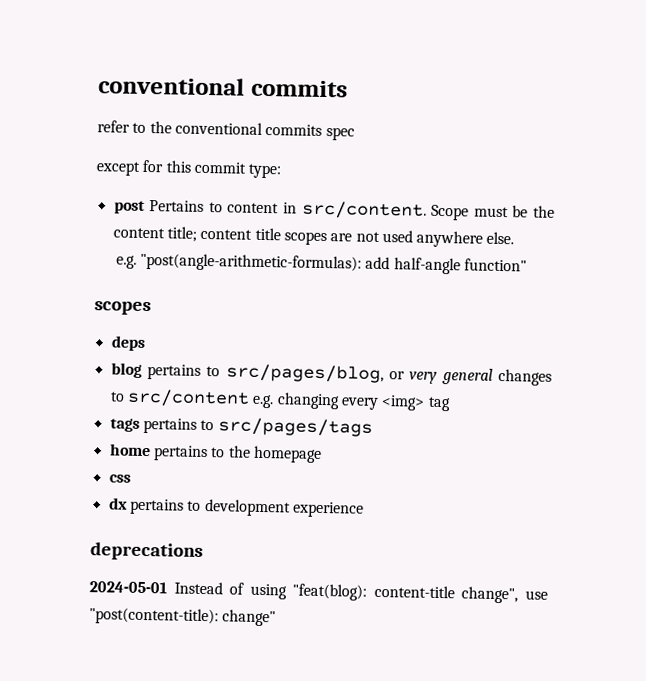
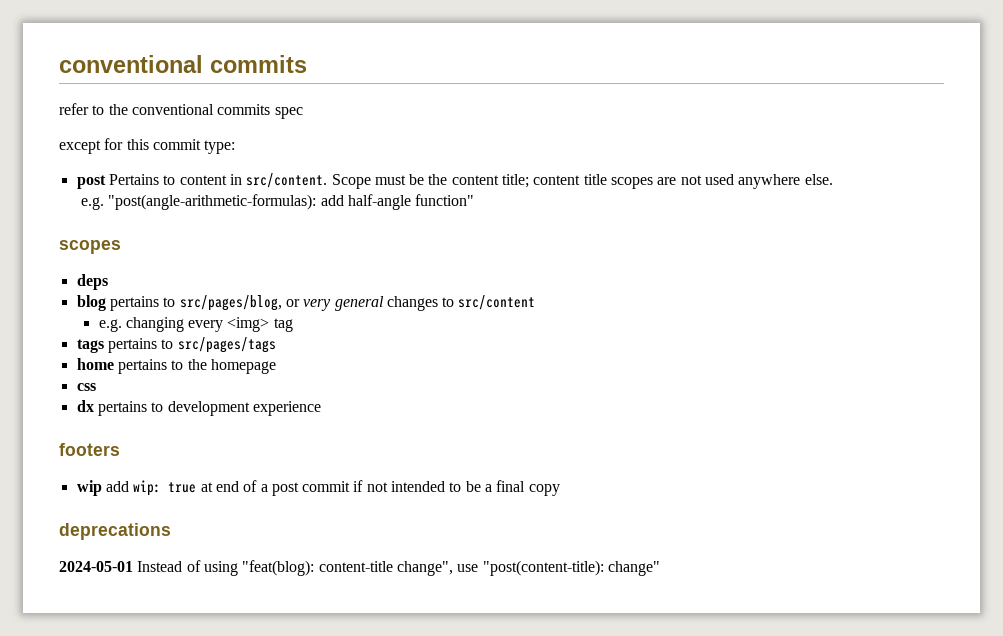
(250, 398) none -> (536, 302) //
(364, 509) none -> [59,443,120,456] [76,480,560,496] // footers // wip add wip: true at end of a post commit if not intended to be a final copy

